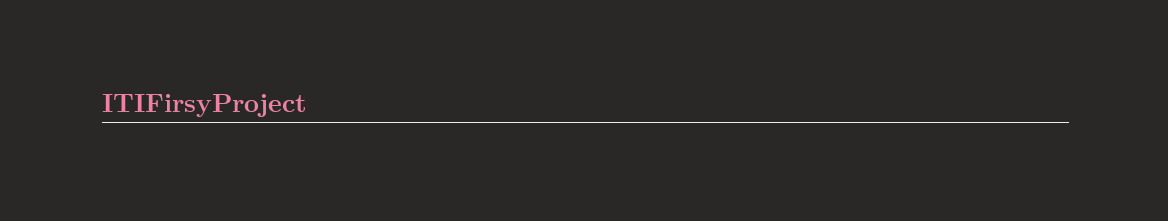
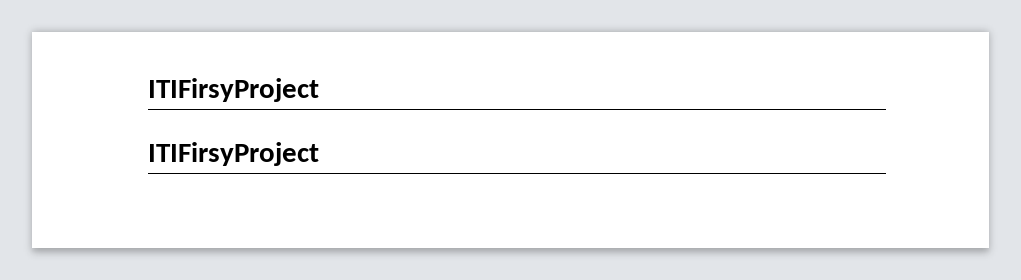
[102,94,307,117] ITIFirsyProject -> [148,78,319,102] [148,142,319,166] ITIFirsyProject // ITIFirsyProject

